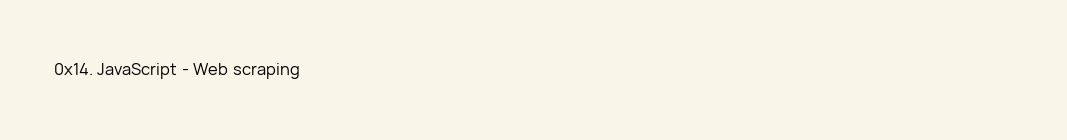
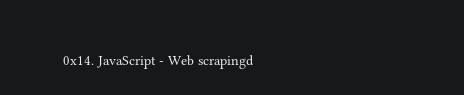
[232,63,300,79] scraping -> [198,55,254,69] scrapingd

